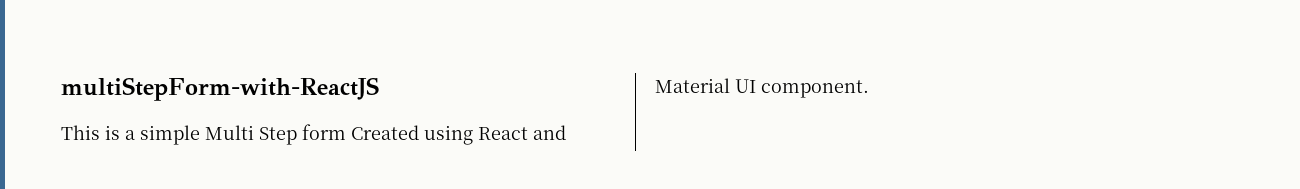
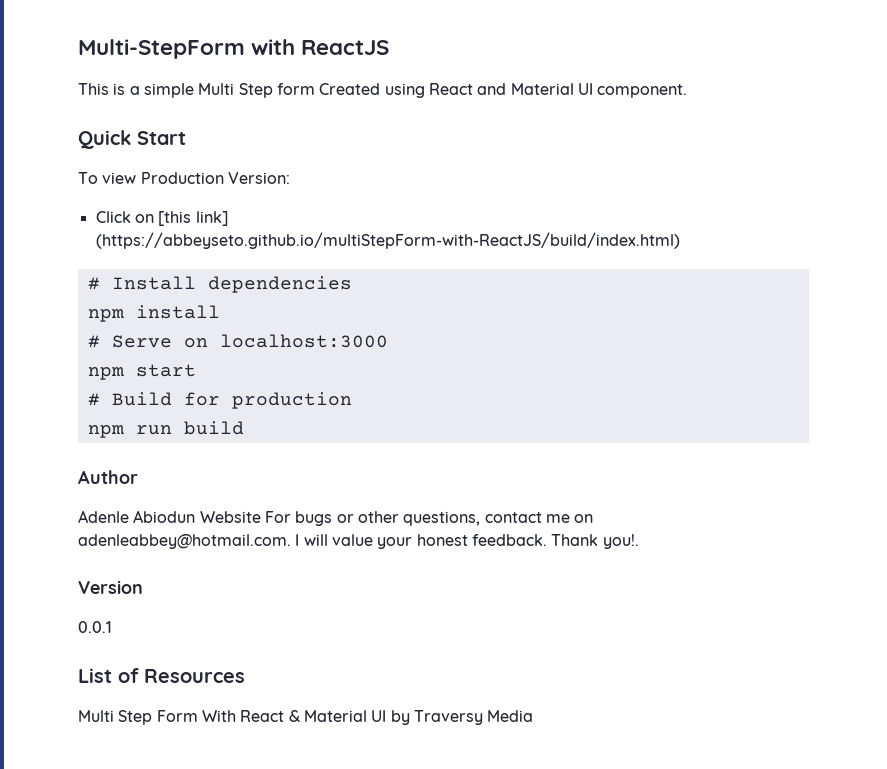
[61,77,379,101] multiStepForm-with-ReactJS -> [78,39,390,59] Multi-StepForm with ReactJS
(869, 89) none -> [78,130,186,149] [78,172,290,184] [95,211,228,226] [95,232,680,249] [87,276,352,293] [87,305,220,322] [87,334,388,348] [87,364,196,380] [87,392,352,409] [87,421,244,438] [78,470,138,484] [78,510,594,526] [78,534,639,549] [78,580,143,594] [78,621,112,633] [78,668,245,683] [78,710,534,725] // Quick Start // To view Production Version: // Click on [this link] (https://abbeyseto.github.io/multiStepForm-with-ReactJS/build/index.html) // # Install dependencies // npm install // # Serve on localhost:3000 // npm start // # Build for production // npm run build // Author // Adenle Abiodun Website For bugs or other questions, contact me on adenleabbey@hotmail.com. I will value your honest feedback. Thank you!. // Version // 0.0.1 // List of Resources // Multi Step Form With React & Material UI by Traversy Media

